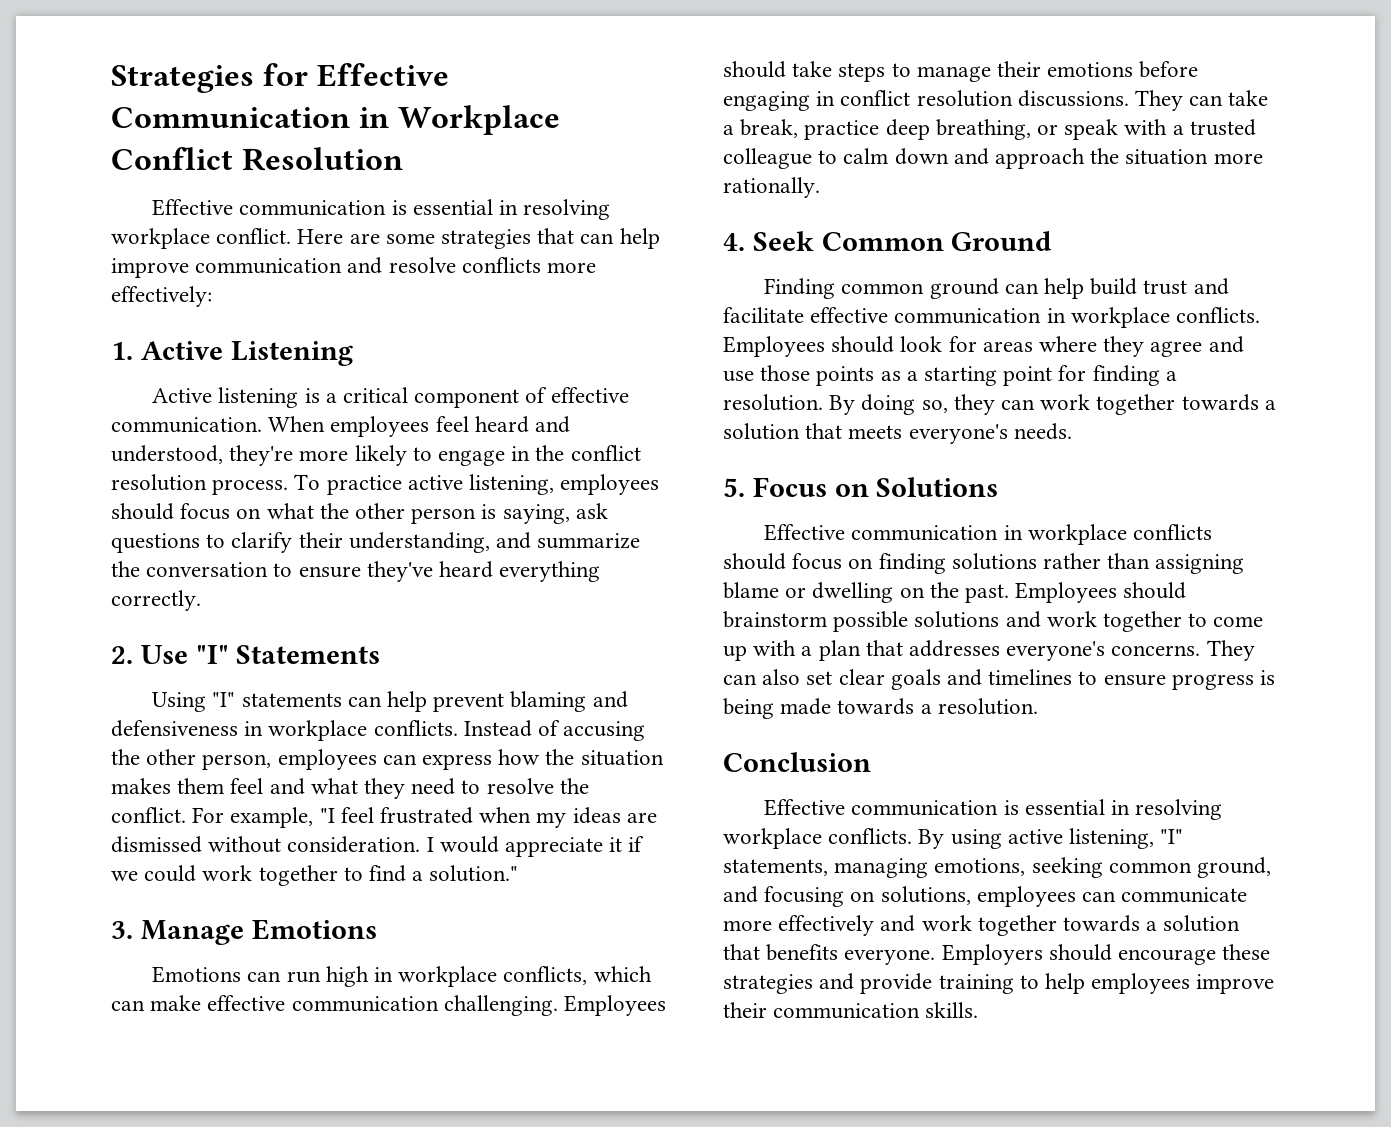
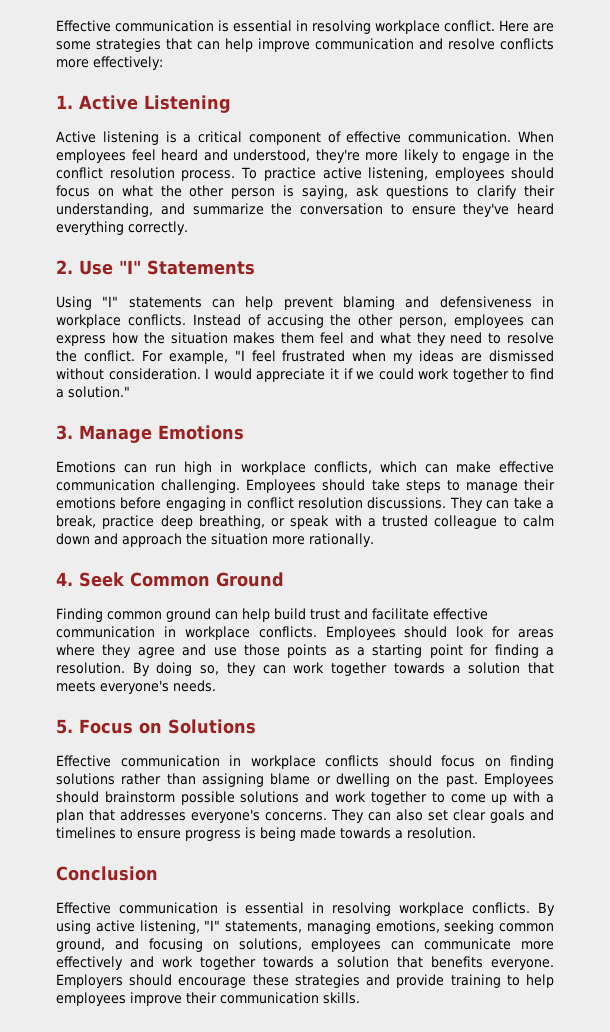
[111,63,449,93] [111,105,560,135] [111,147,403,171] Strategies for Effective Communication in Workplace Conflict Resolution // -> (56, 26) none

